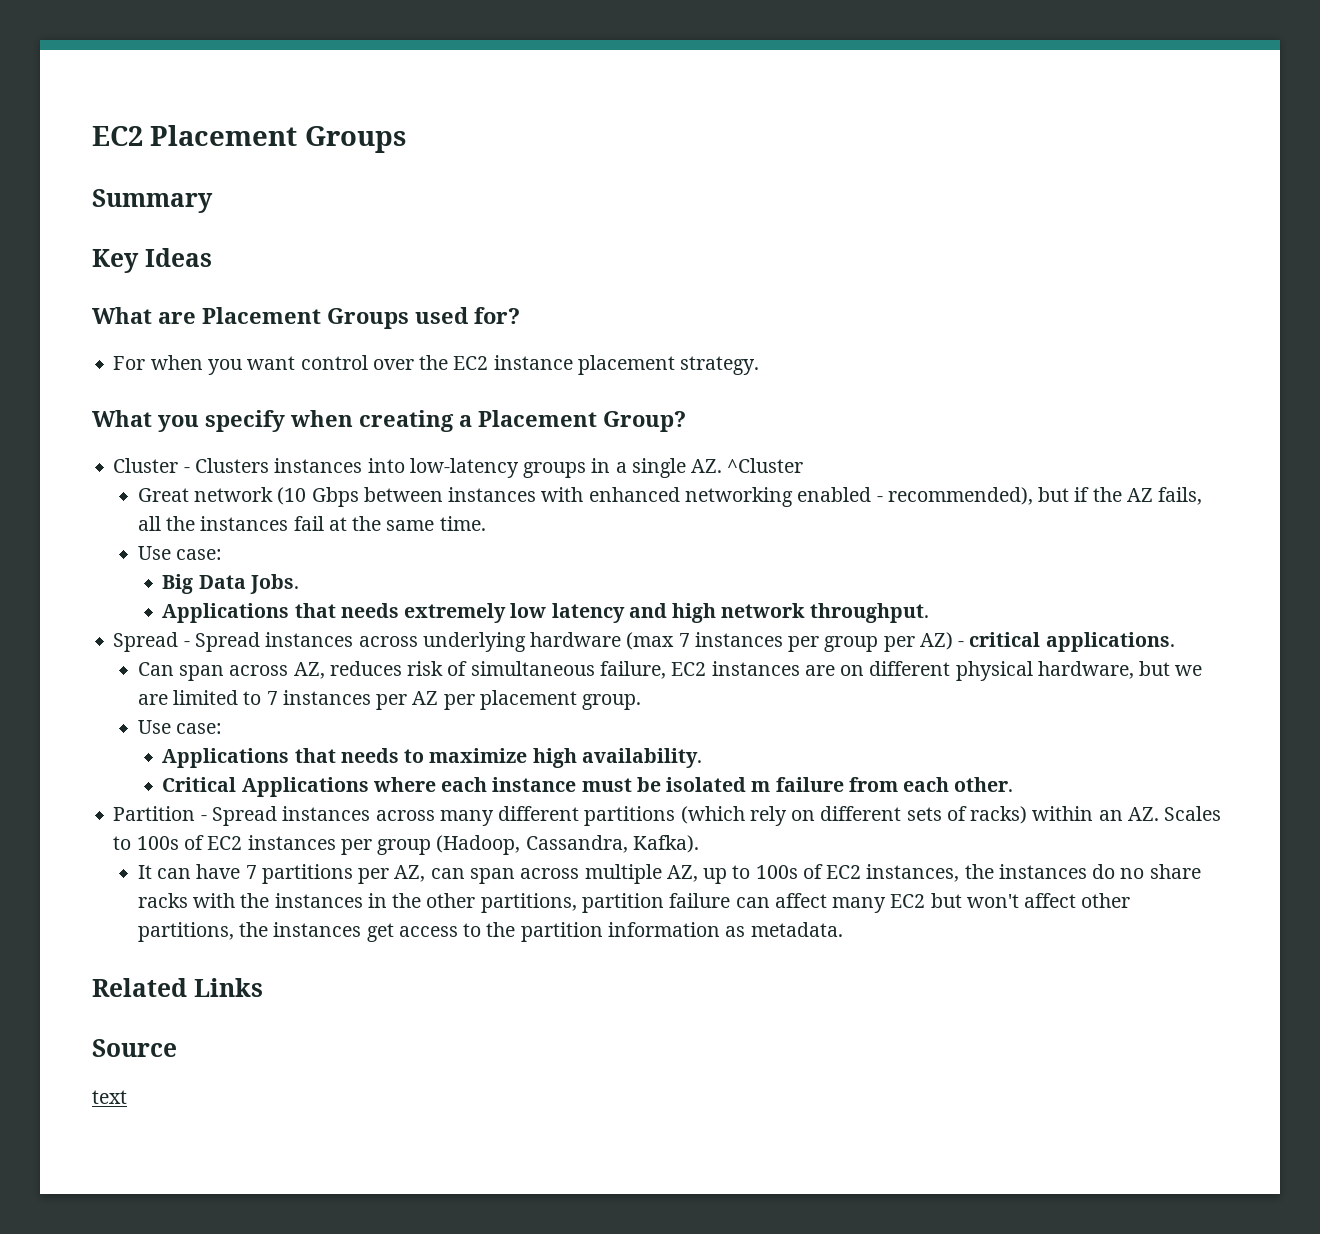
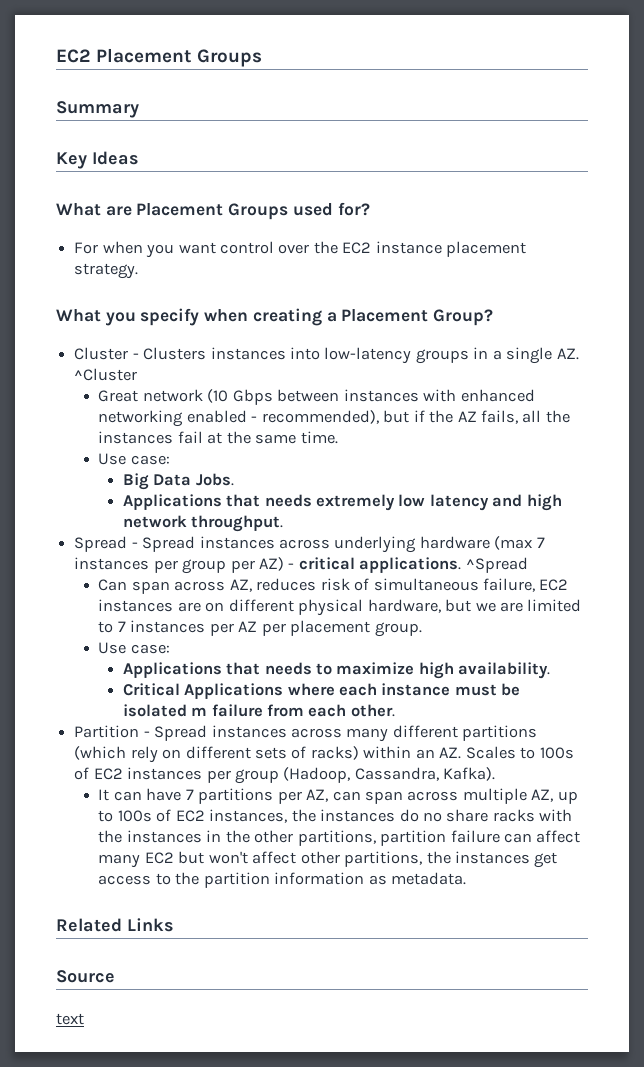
(1175, 642) none -> [465,557,528,573] ^Spread

